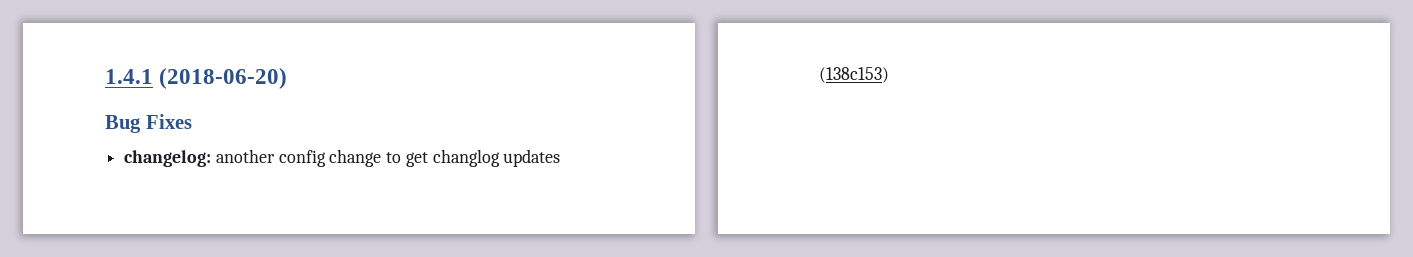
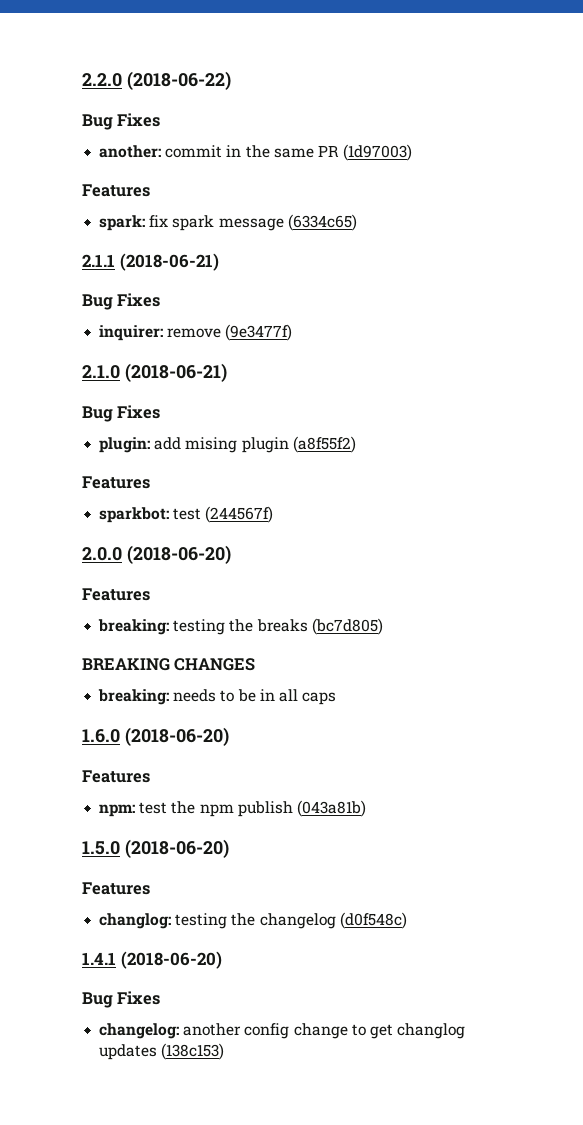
(105, 76) none -> [82,71,231,90] [82,113,161,130] [99,144,413,161] [82,184,150,197] [99,214,357,231] [82,253,219,271] [82,293,161,310] [99,324,293,341] [82,363,227,382] [82,405,161,422] [99,436,356,453] [82,476,150,489] [99,506,274,523] [82,545,231,564] [82,588,150,601] [98,618,383,635] [82,658,256,671] [98,689,337,705] [82,727,229,746] [82,770,150,783] [99,800,366,817] [82,839,229,858] [82,882,150,895] [99,912,407,929] 2.2.0 (2018-06-22) // Bug Fixes // another: commit in the same PR (1d97003) // Features // spark: fix spark message (6334c65) // 2.1.1 (2018-06-21) // Bug Fixes // inquirer: remove (9e3477f) // 2.1.0 (2018-06-21) // Bug Fixes // plugin: add mising plugin (a8f55f2) // Features // sparkbot: test (244567f) // 2.0.0 (2018-06-20) // Features // breaking: testing the breaks (bc7d805) // BREAKING CHANGES // breaking: needs to be in all caps // 1.6.0 (2018-06-20) // Features // npm: test the npm publish (043a81b) // 1.5.0 (2018-06-20) // Features // changlog: testing the changelog (d0f548c) //

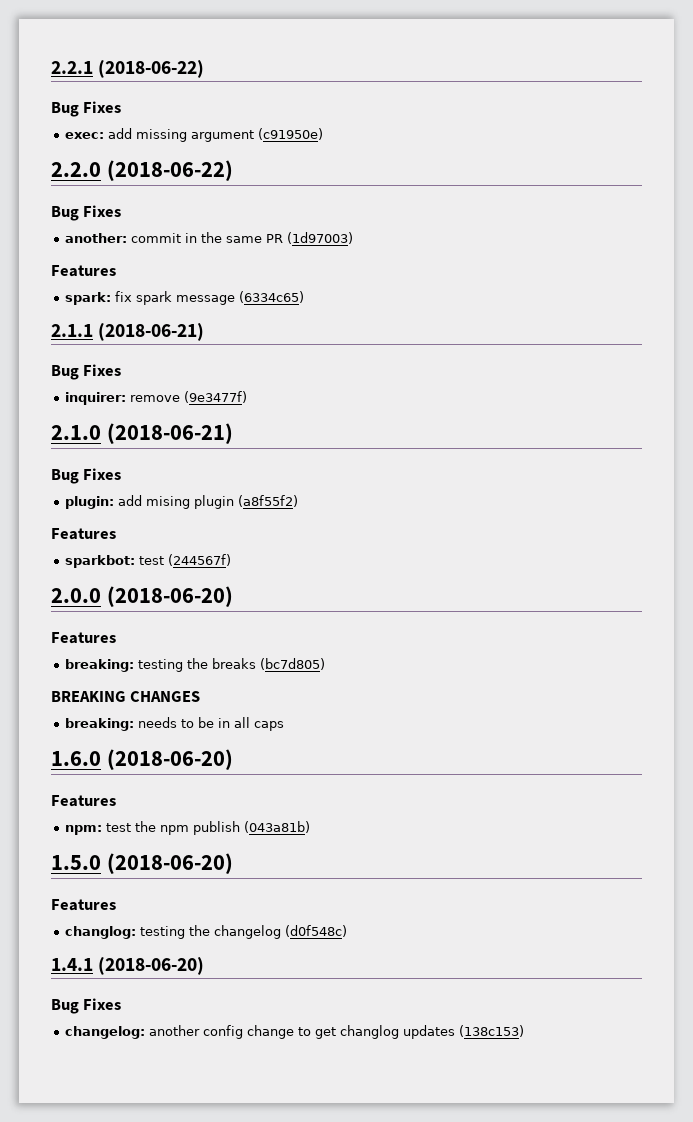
(82, 80) none -> [51,60,205,78] [51,101,122,117] [65,128,324,142] 2.2.1 (2018-06-22) // Bug Fixes // exec: add missing argument (c91950e) //

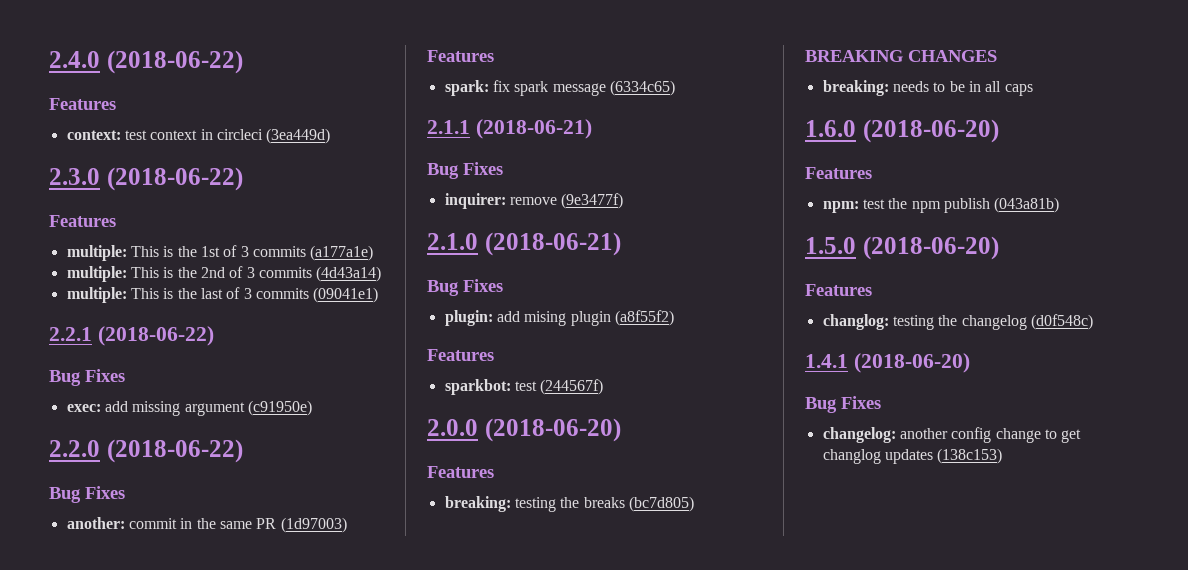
(51, 67) none -> [49,50,243,74] [49,98,116,110] [66,128,331,144] [49,167,243,191] [49,215,116,227] [66,245,374,261] [66,266,382,282] [66,287,379,303] 2.4.0 (2018-06-22) // Features // context: test context in circleci (3ea449d) // 2.3.0 (2018-06-22) // Features // multiple: This is the 1st of 3 commits (a177a1e) // multiple: This is the 2nd of 3 commits (4d43a14) // multiple: This is the last of 3 commits (09041e1) //

